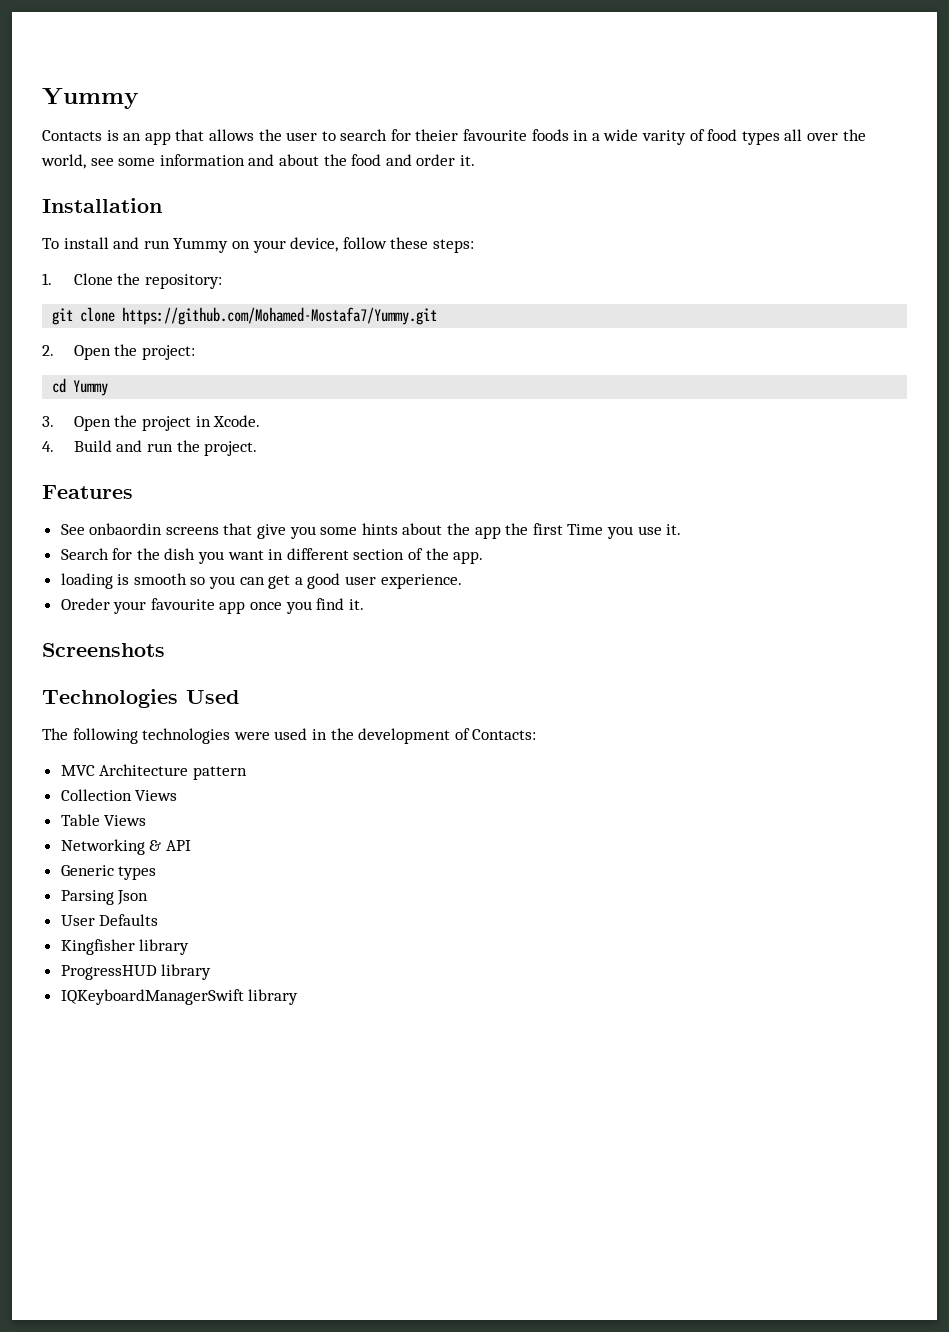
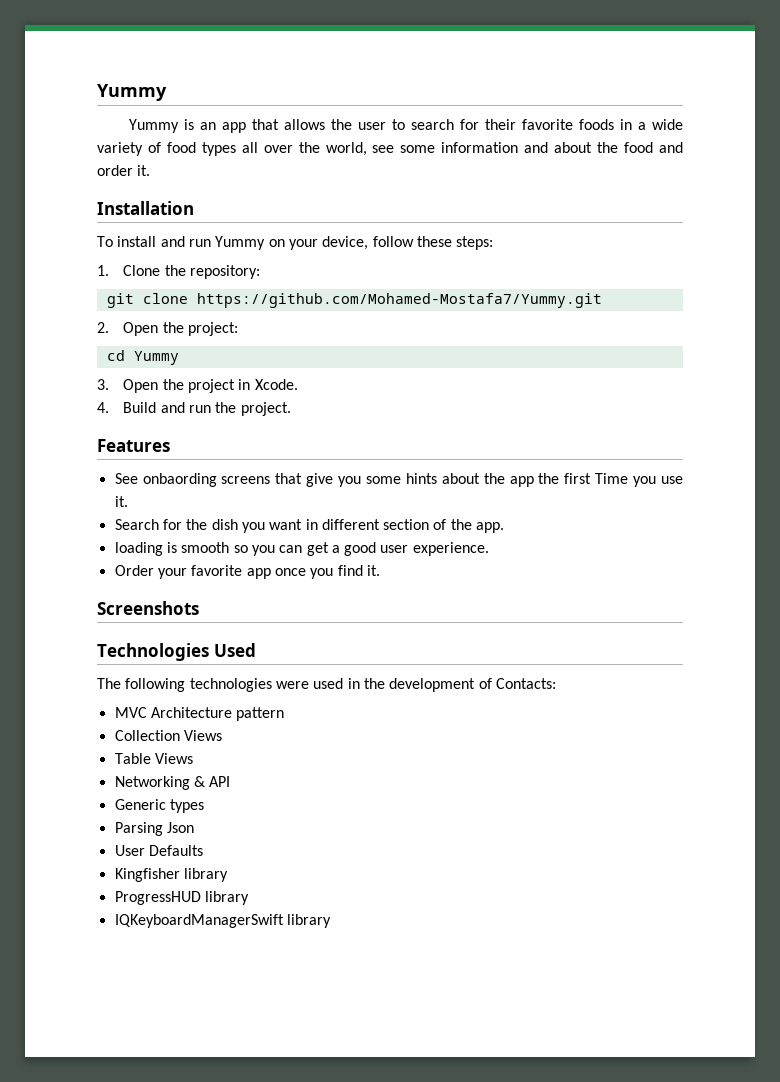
[42,88,139,109] [42,130,102,141] Yummy // Contacts -> [97,84,167,101] [128,119,179,133] Yummy // Yummy
[415,129,528,141] theier favourite -> [484,119,573,130] their favorite
[642,130,687,145] varity -> [97,142,143,156] variety
[89,523,163,535] onbaordin -> [142,473,217,487] onbaording
[60,598,215,614] Oreder your favourite -> [114,565,243,579] Order your favorite

